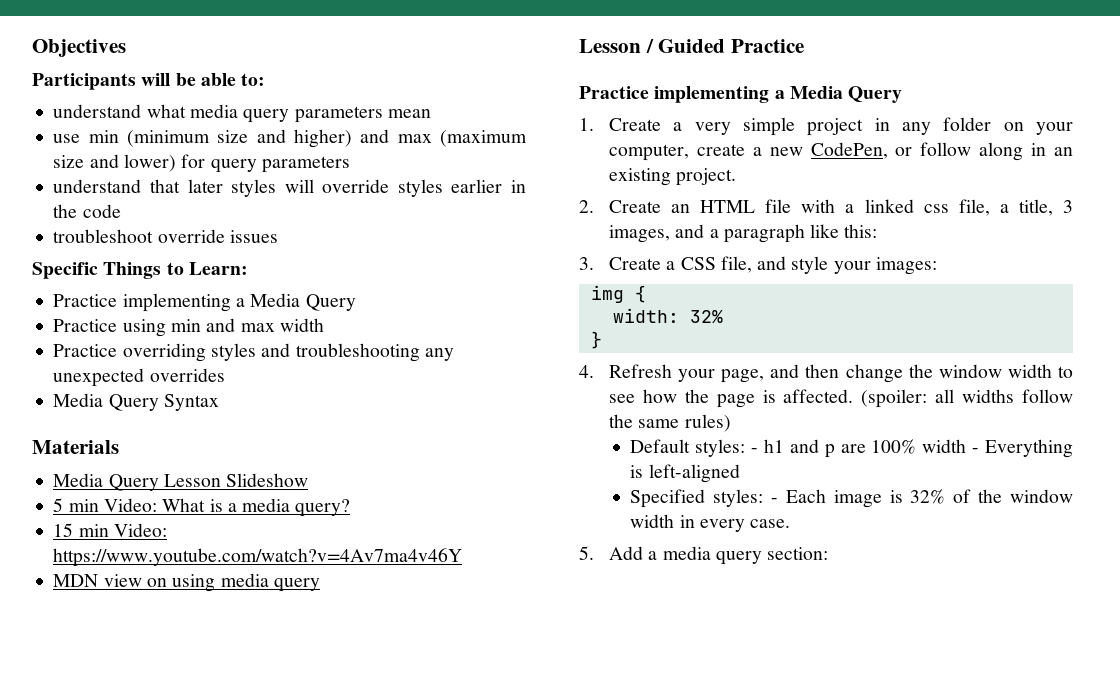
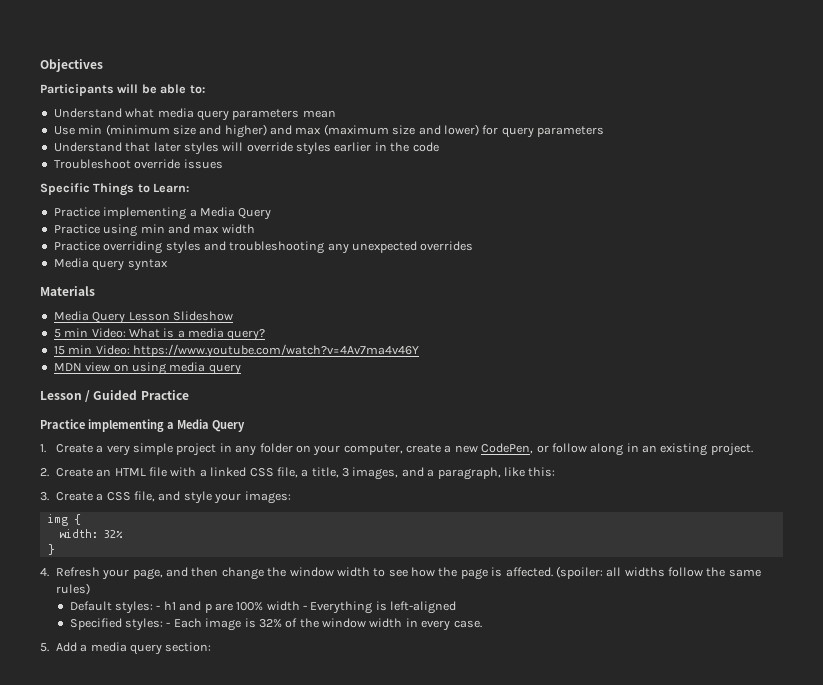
[53,104,142,118] understand -> [53,108,122,118] Understand
[53,134,81,143] use -> [53,126,75,135] Use
[53,179,142,193] understand -> [53,142,122,152] Understand
[53,229,154,243] troubleshoot -> [53,159,131,169] Troubleshoot
[108,394,219,411] Query Syntax -> [92,259,168,271] query syntax
[923,204,949,213] css -> [249,468,274,477] CSS
[723,224,805,243] paragraph -> [437,467,501,480] paragraph,

